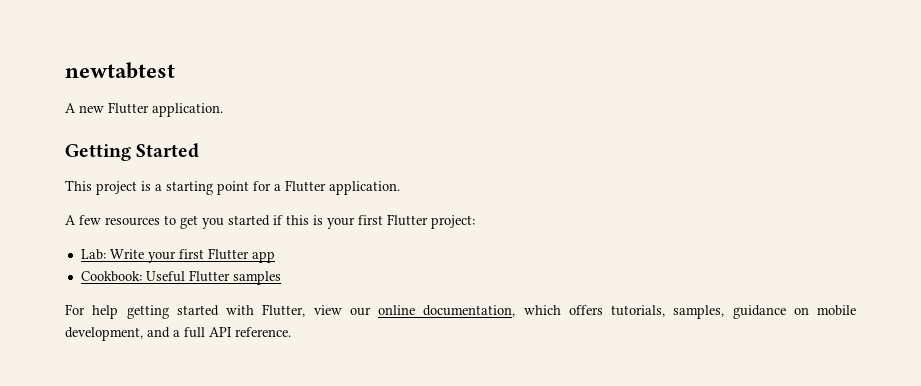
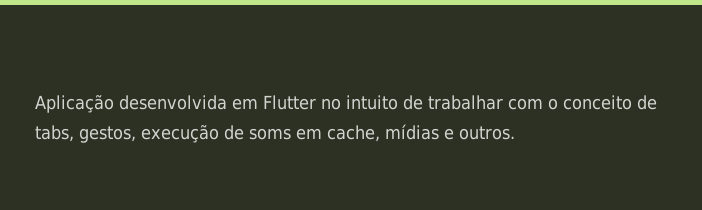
[65,62,175,79] [65,102,223,117] [65,143,200,161] [65,180,400,195] [65,214,475,229] [80,248,275,263] [80,270,281,285] [65,304,856,319] [65,327,291,341] newtabtest // A new Flutter application. // Getting Started // This project is a starting point for a Flutter application. // A few resources to get you started if this is your first Flutter project: // Lab: Write your first Flutter app // Cookbook: Useful Flutter samples // For help getting started with Flutter, view our online documentation, which offers tutorials, samples, guidance on mobile development, and a full API reference. -> [35,95,657,113] [35,124,515,143] Aplicação desenvolvida em Flutter no intuito de trabalhar com o conceito de tabs, gestos, execução de soms em cache, mídias e outros.

